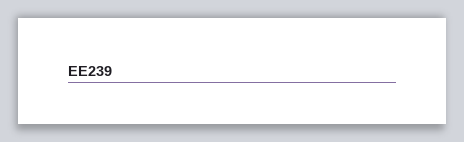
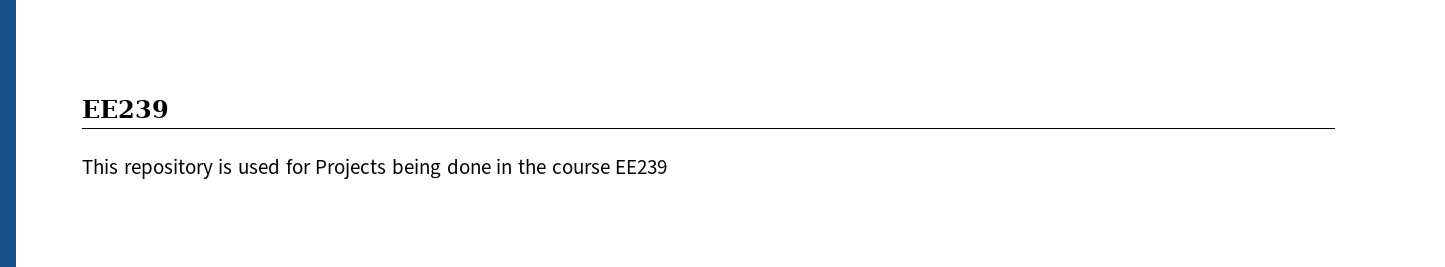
[68,66,112,76] EE239 -> [82,100,169,118] [82,158,668,179] EE239 // This repository is used for Projects being done in the course EE239

